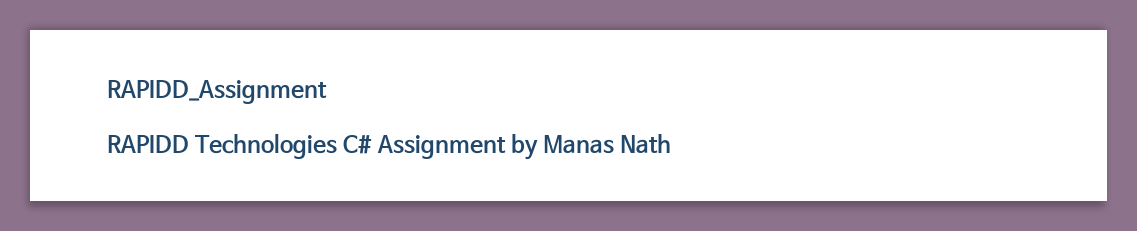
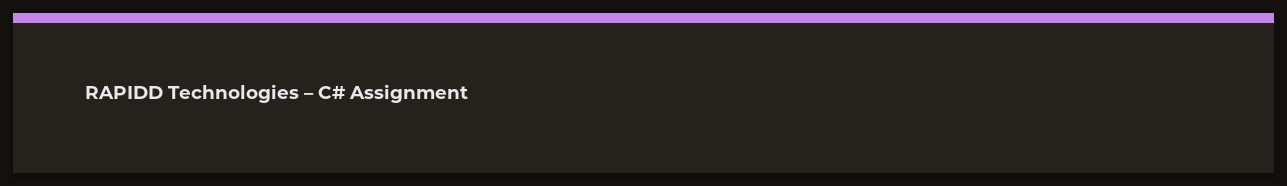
[107,80,327,104] RAPIDD_Assignment // -> (85, 92) none
(338, 146) none -> [304,93,314,99] –
[510,134,672,160] by Manas Nath -> (468, 93) none

